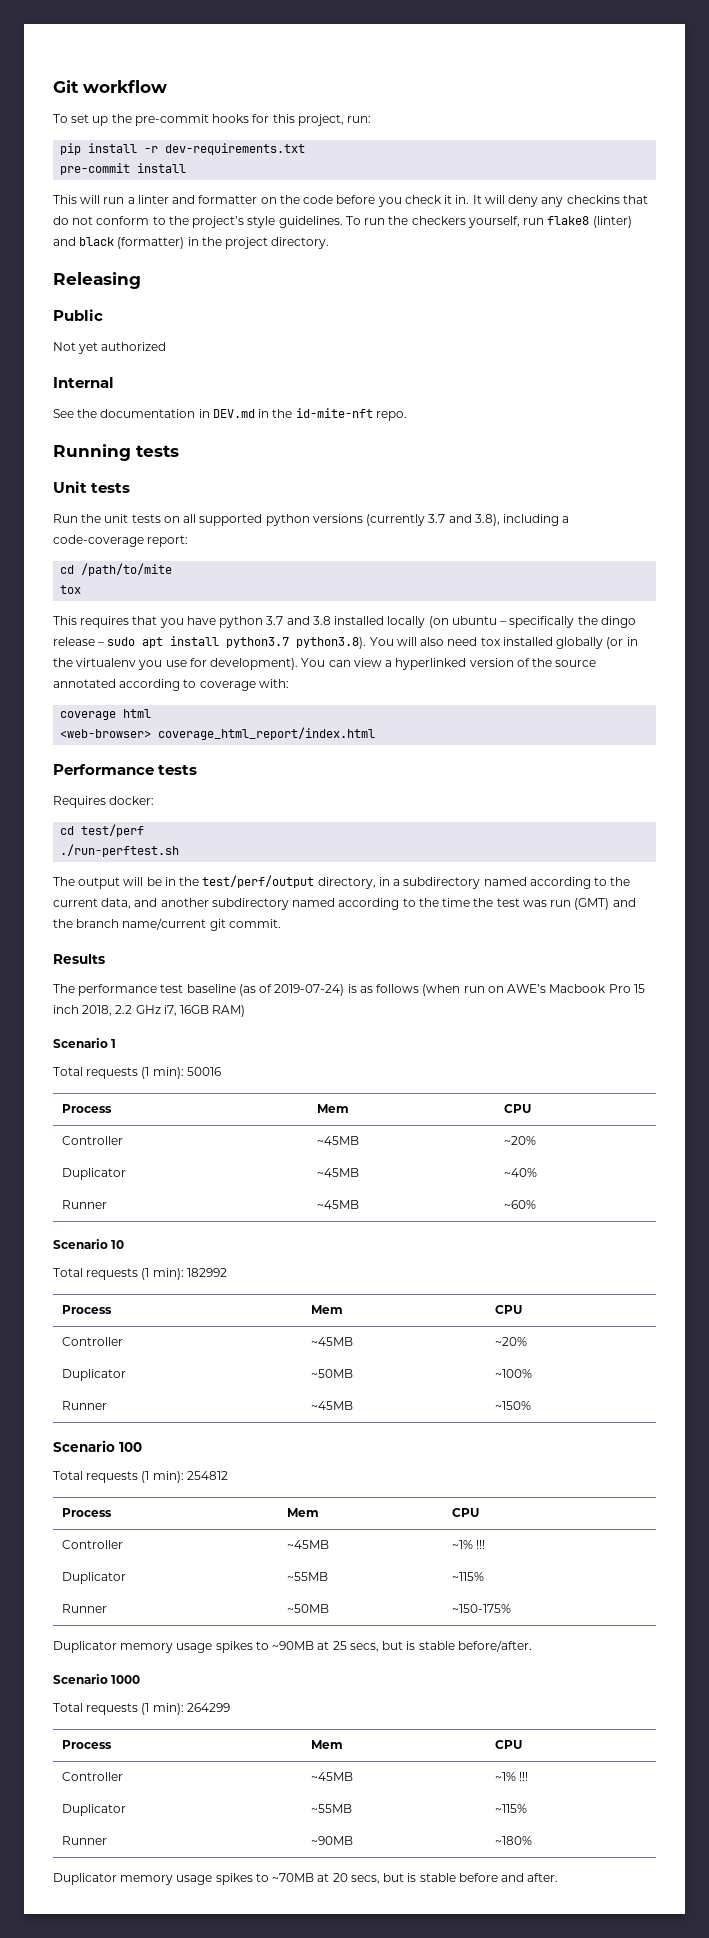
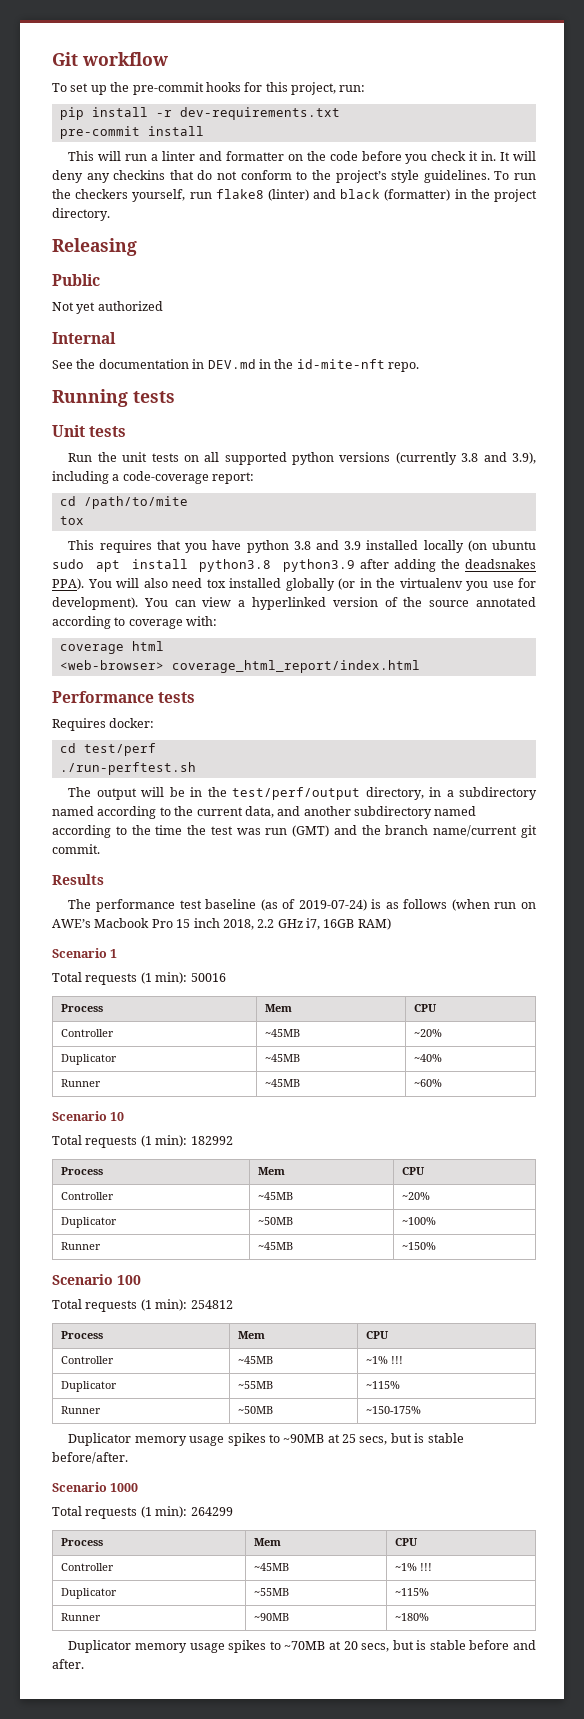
[428,514,500,526] 3.7 and 3.8), -> [461,452,536,464] 3.8 and 3.9),
[266,616,331,625] 3.7 and 3.8 -> [293,540,362,550] 3.8 and 3.9
[500,616,636,628] [53,636,367,649] – specifically the dingo release – sudo apt install python3.7 python3.8). -> [52,559,536,572] [52,578,84,590] sudo apt install python3.8 python3.9 after adding the deadsnakes PPA).

